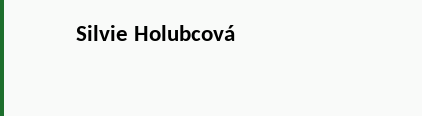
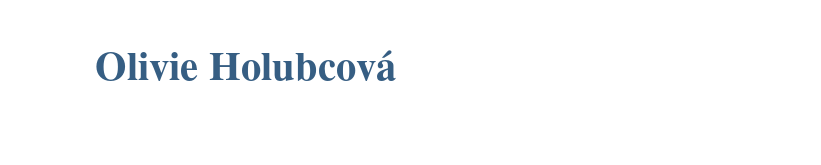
[76,25,128,41] Silvie -> [95,52,198,81] Olivie

